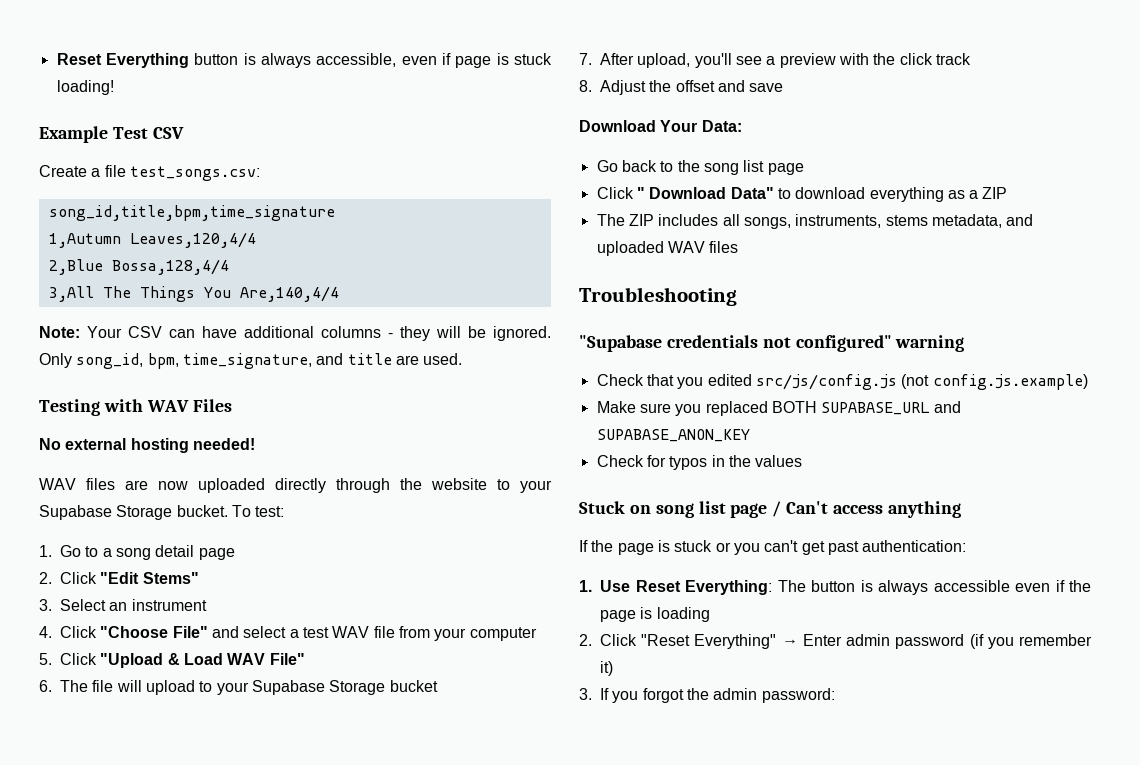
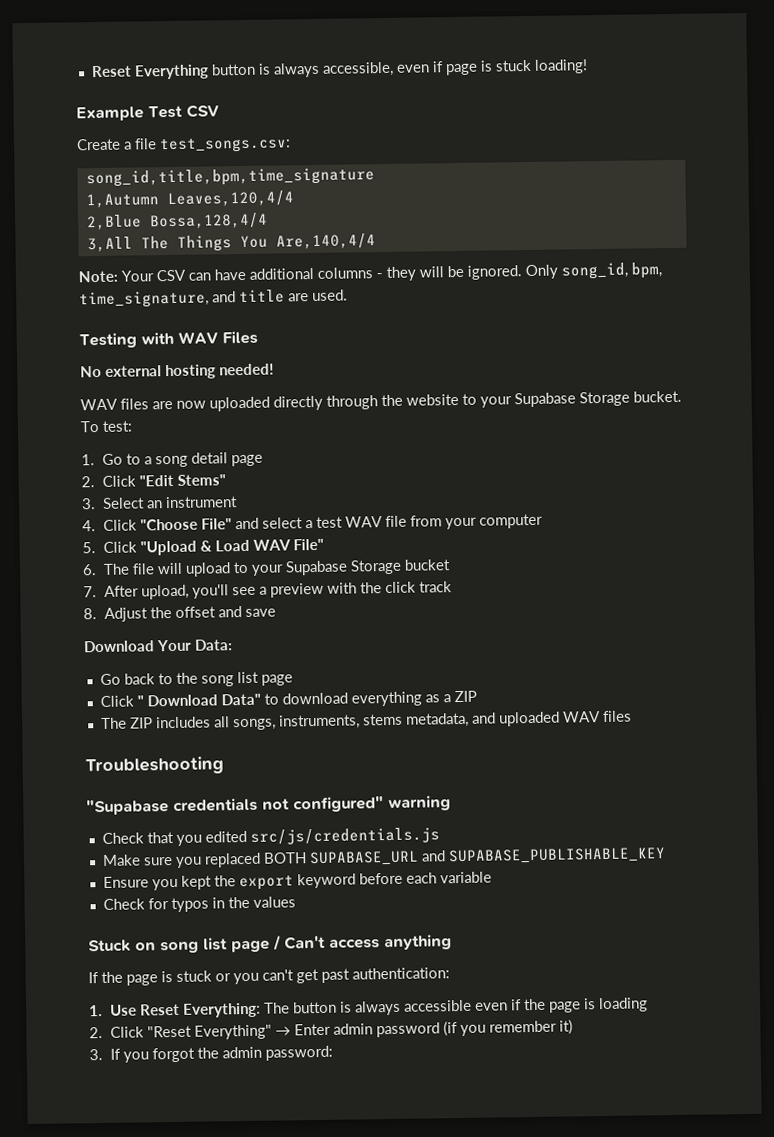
[755,374,1088,390] src/js/config.js (not config.js.example) -> [249,827,440,845] src/js/credentials.js
[596,429,750,442] SUPABASE_ANON_KEY -> [447,847,666,865] [102,871,492,891] SUPABASE_PUBLISHABLE_KEY // Ensure you kept the export keyword before each variable

